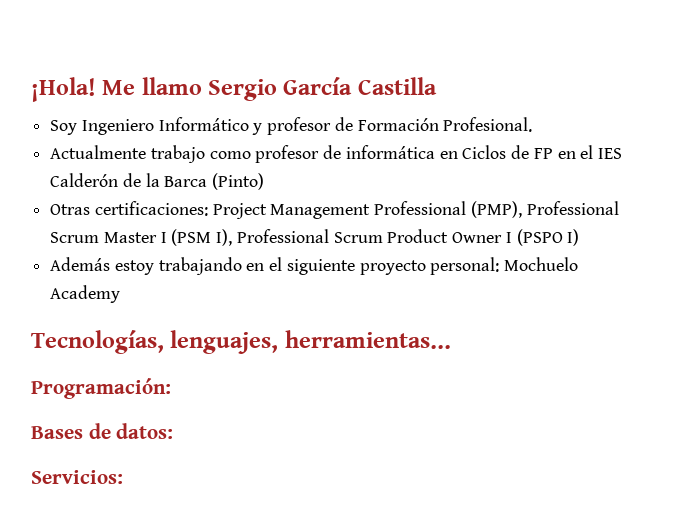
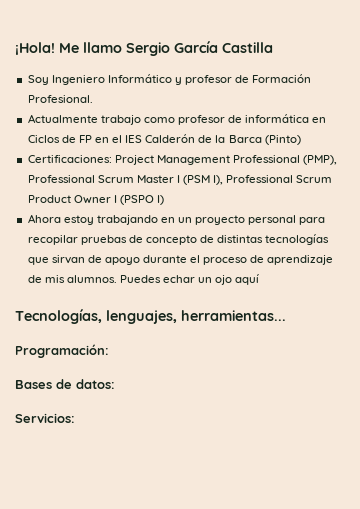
[50,201,208,216] Otras certificaciones: -> [27,155,112,163] Certificaciones:
[50,257,111,271] Además -> [27,214,61,223] Ahora
[269,257,579,275] [50,285,121,303] el siguiente proyecto personal: Mochuelo Academy -> [178,215,326,225] [27,234,330,245] [27,255,334,265] [27,274,260,285] un proyecto personal para recopilar pruebas de concepto de distintas tecnologías que sirvan de apoyo durante el proceso de aprendizaje de mis alumnos. Puedes echar un ojo aquí

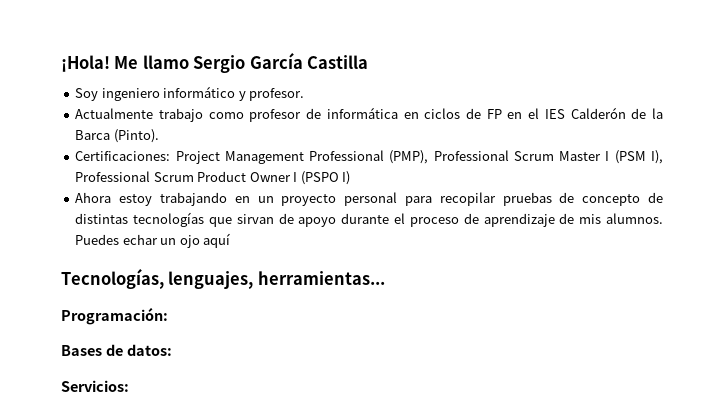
[51,74,312,85] [27,95,93,103] Ingeniero Informático y profesor de Formación Profesional. -> [101,86,305,101] ingeniero informático y profesor.
[27,135,60,143] Ciclos -> [424,108,461,119] ciclos
[264,135,301,145] (Pinto) -> [113,129,159,143] (Pinto).

